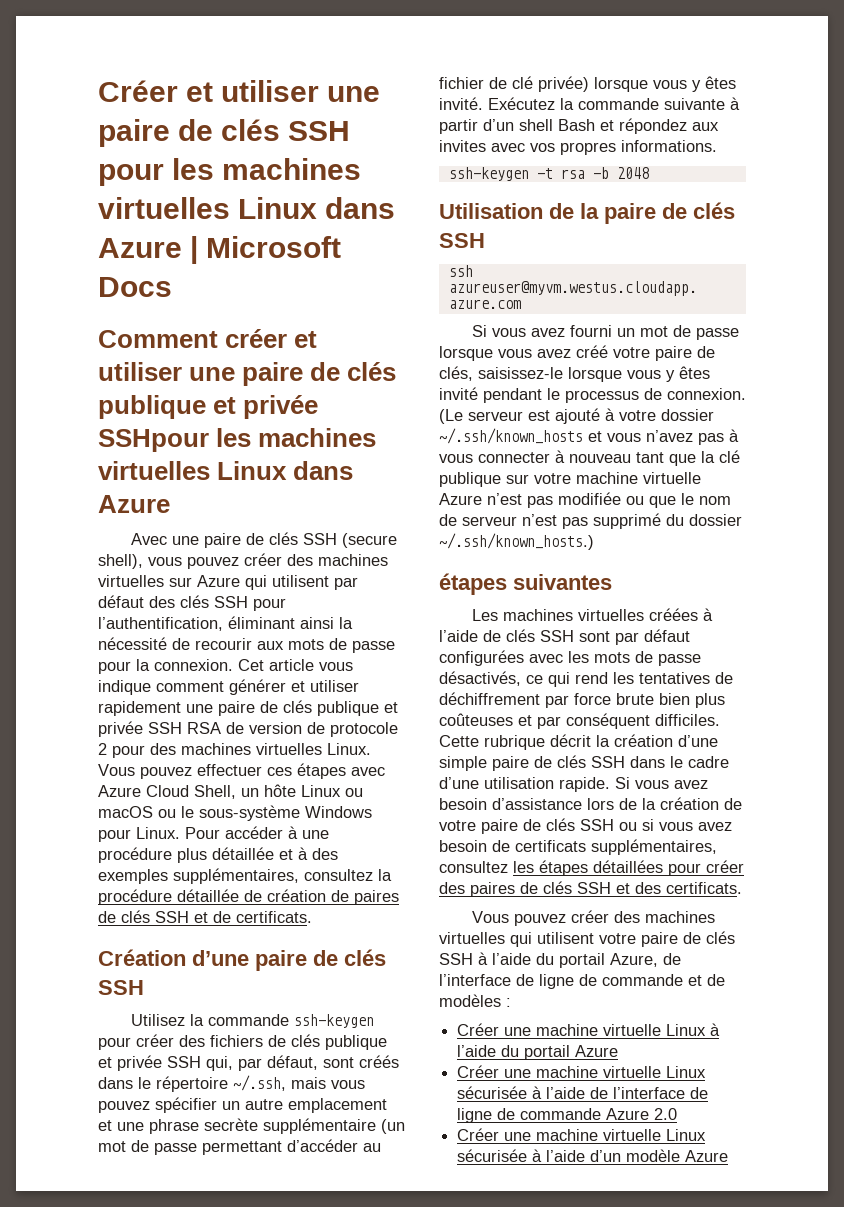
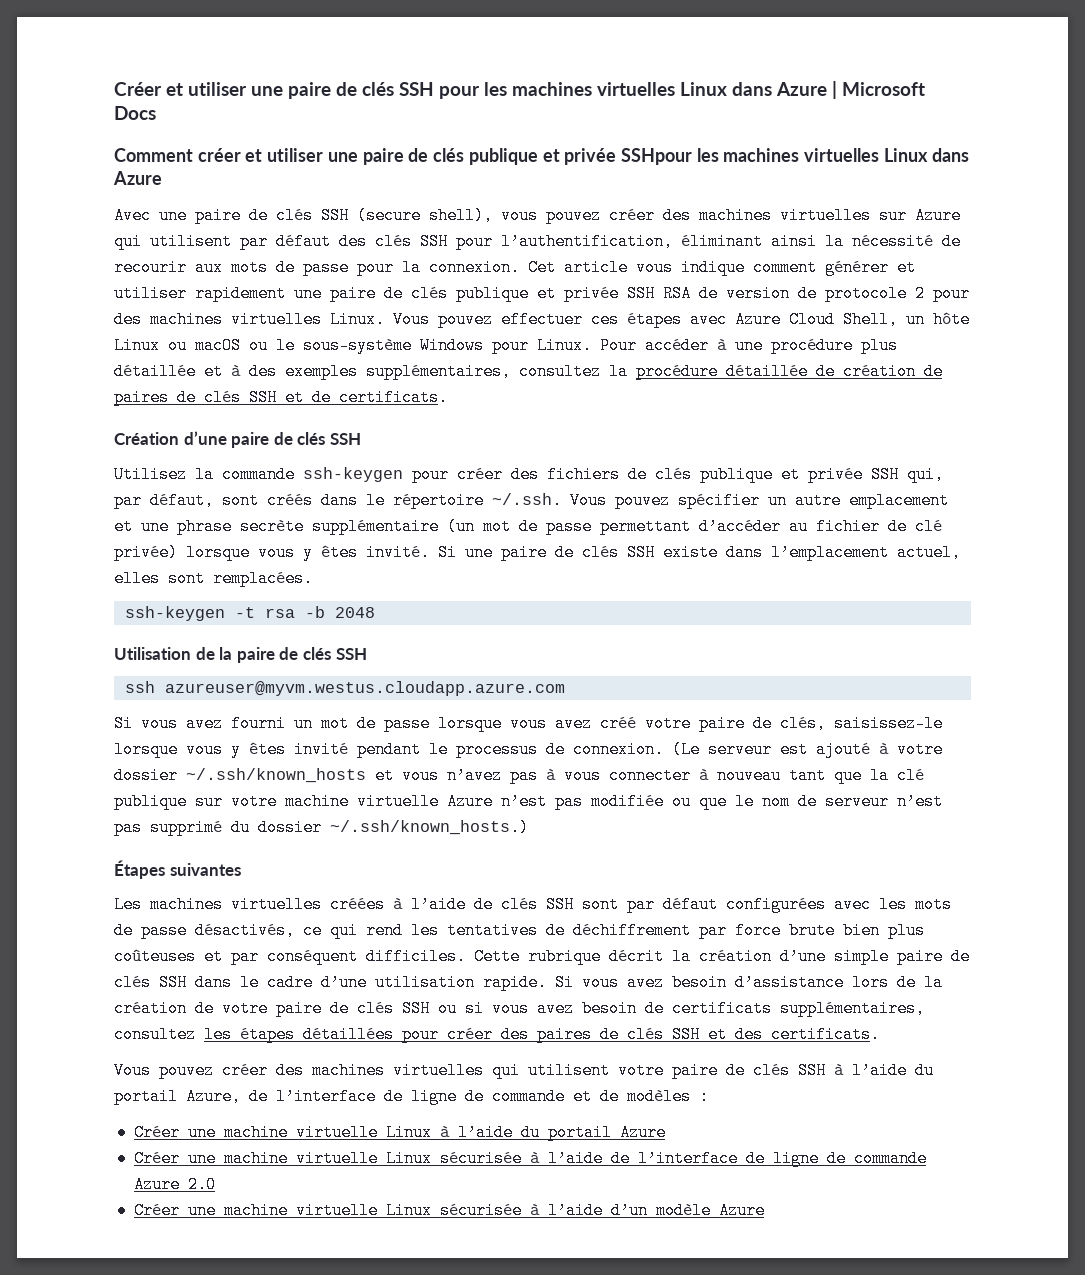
[233,1075,365,1091] ~/.ssh, mais vous -> [492,492,607,509] ~/.ssh. Vous
[488,97,740,110] [439,118,719,134] [439,140,717,155] Exécutez la commande suivante à partir d’un shell Bash et répondez aux invites avec vos propres informations. -> [438,544,961,561] [114,570,313,587] Si une paire de clés SSH existe dans l’emplacement actuel, elles sont remplacées.
[439,573,507,595] étapes -> [114,860,165,879] Étapes

